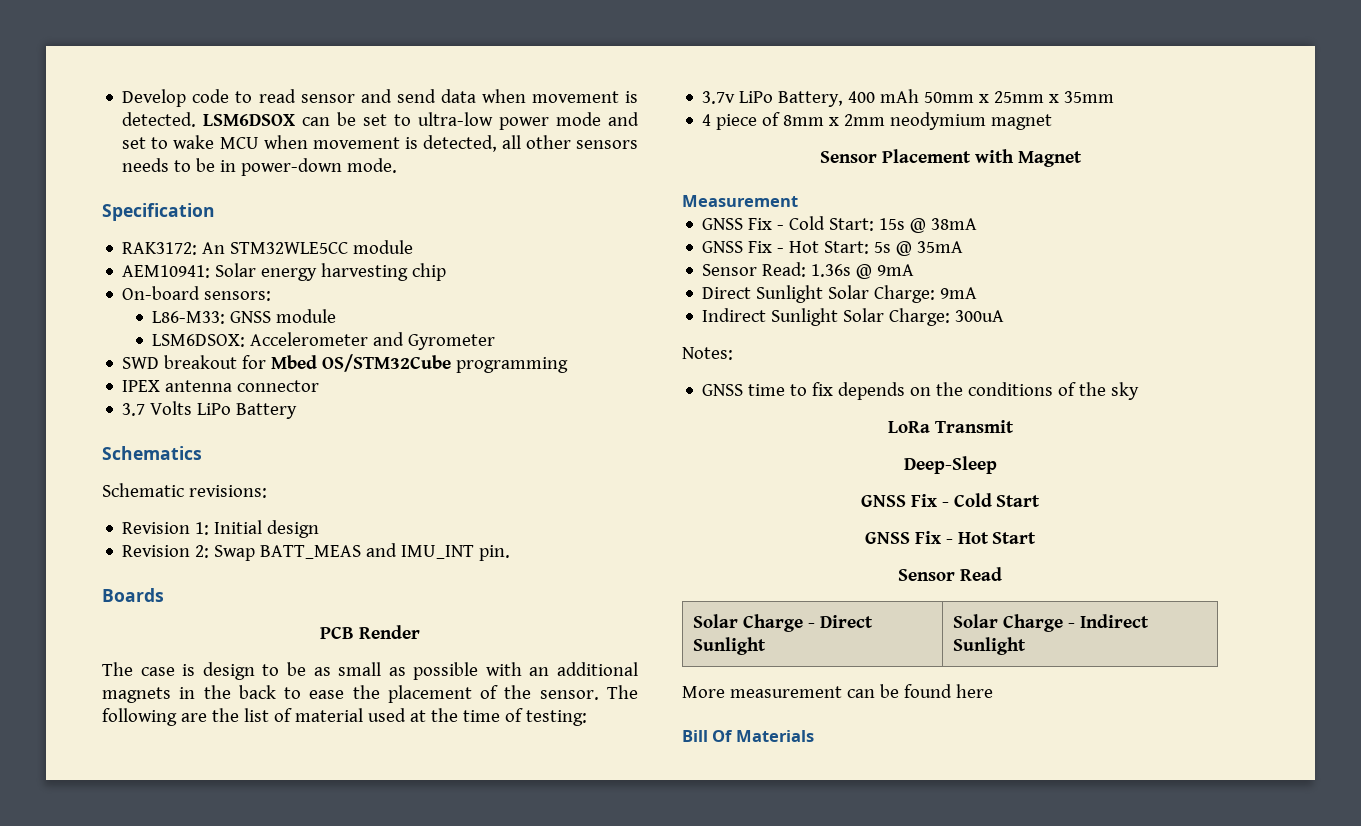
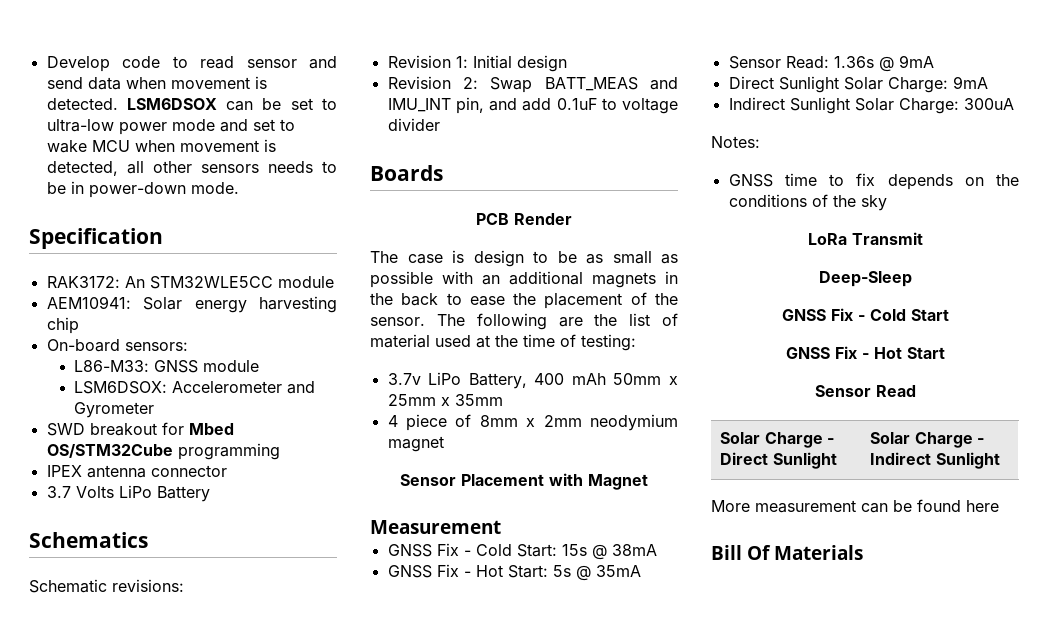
[479,545,511,561] pin. -> [455,97,678,114] [387,118,440,131] pin, and add 0.1uF to voltage divider

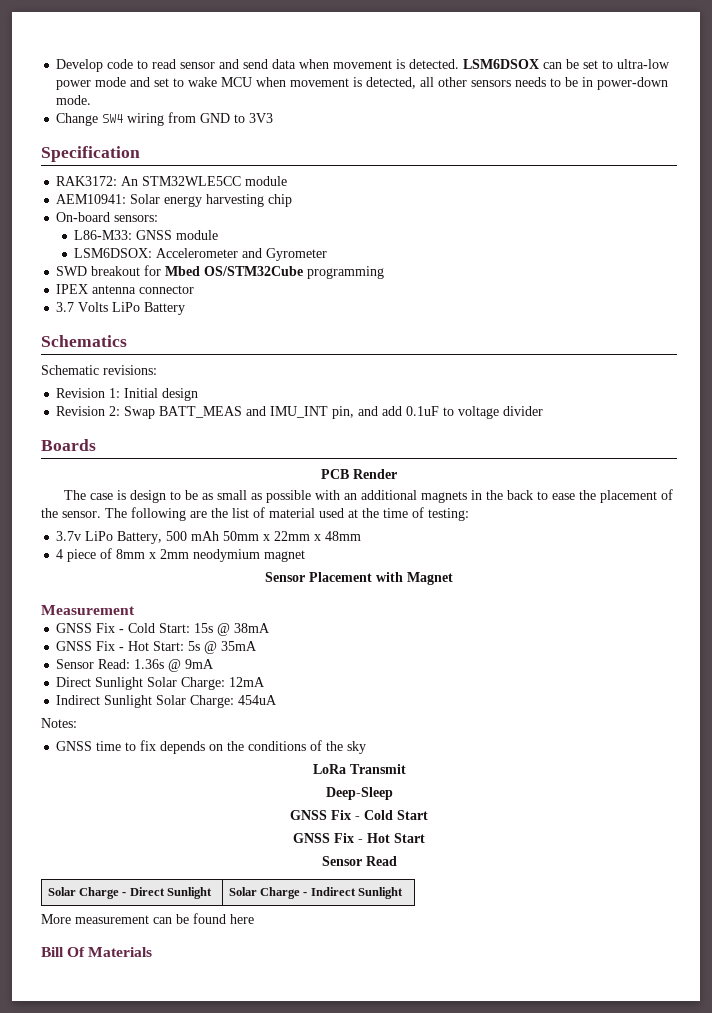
(239, 188) none -> [56,112,274,126] // Change SW4 wiring from GND to 3V3
[534,373,565,385] 400 -> [166,531,188,541] 500
[387,394,503,406] 25mm x 35mm -> [274,531,362,541] 22mm x 48mm
[952,76,988,89] 9mA -> [229,677,266,687] 12mA
[963,98,1014,110] 300uA -> [238,695,278,705] 454uA

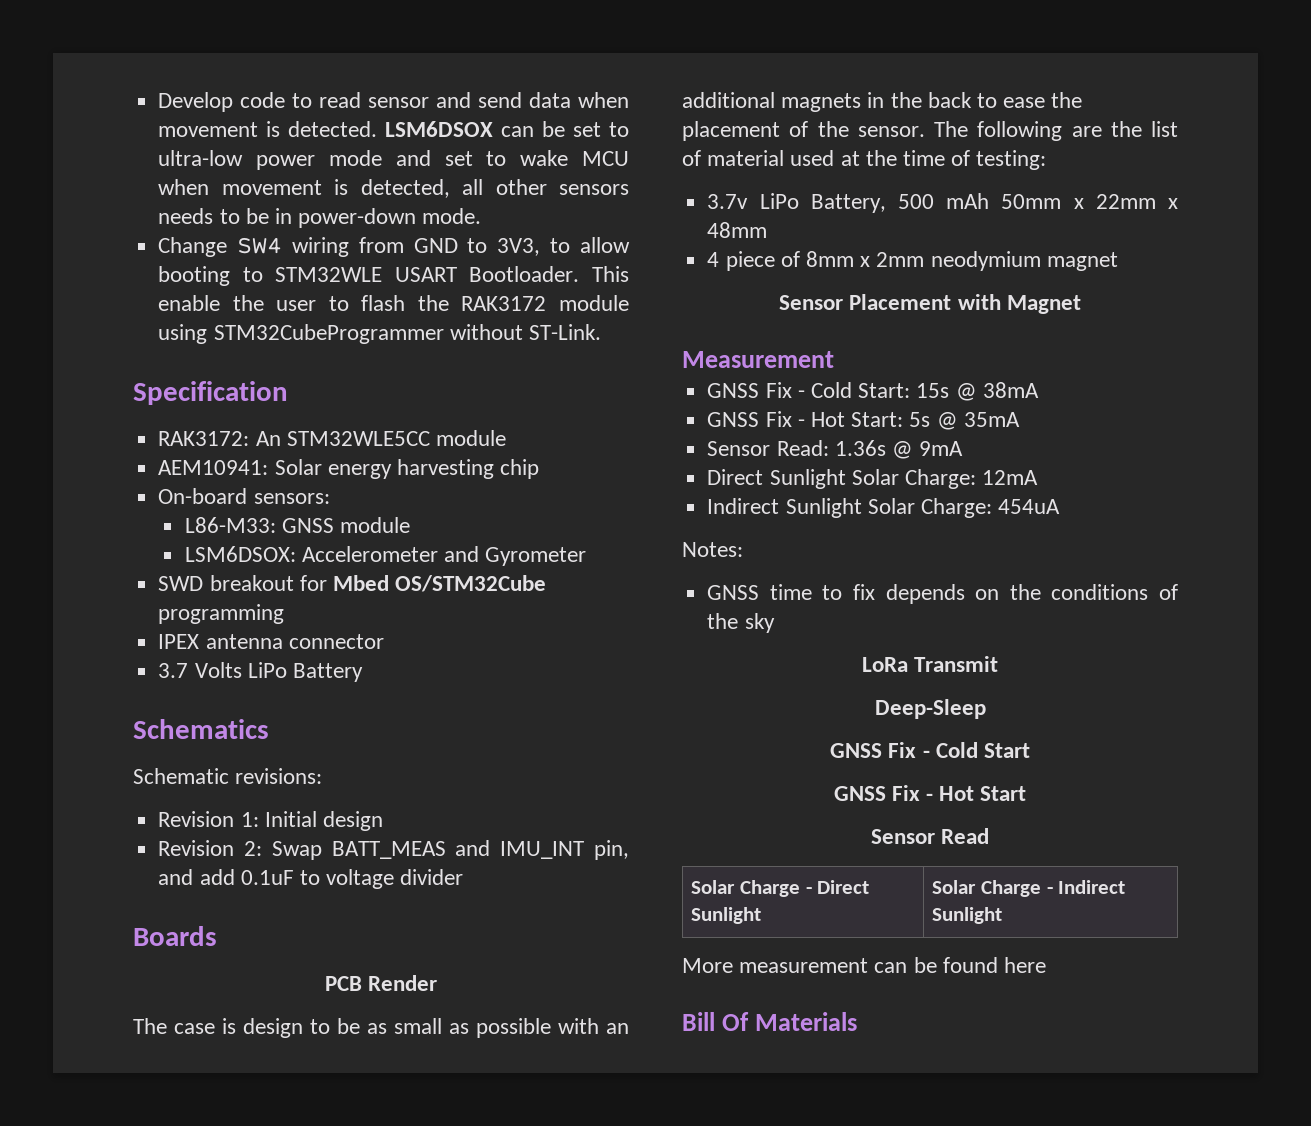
[249,113,274,123] 3V3 -> [497,237,630,256] [158,266,629,286] [158,295,629,311] [158,324,601,344] 3V3, to allow booting to STM32WLE USART Bootloader. This enable the user to flash the RAK3172 module using STM32CubeProgrammer without ST-Link.

